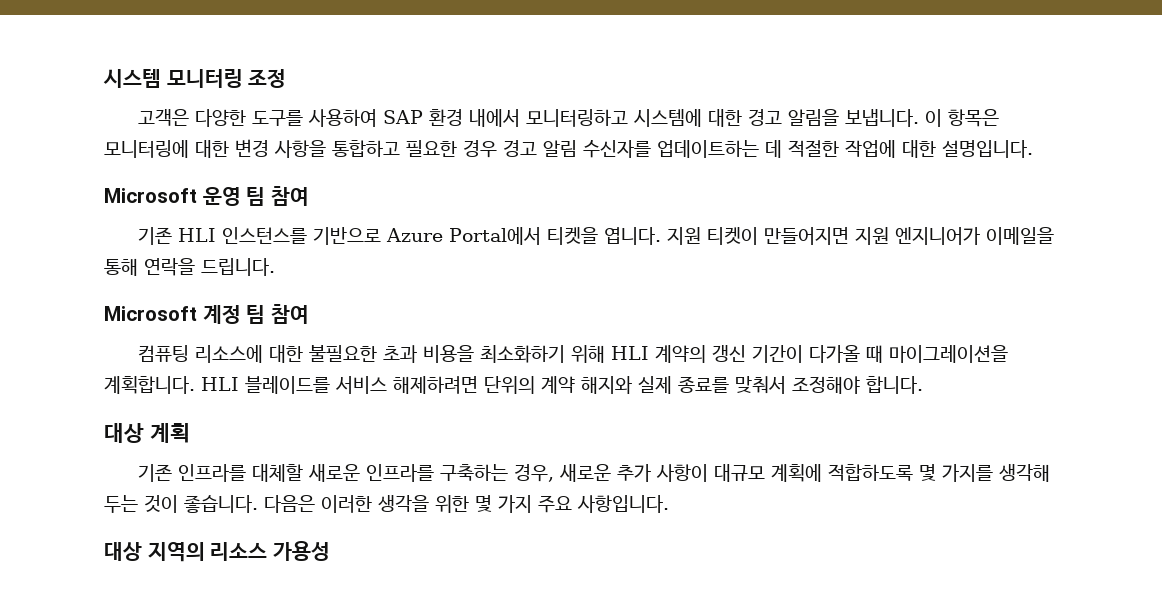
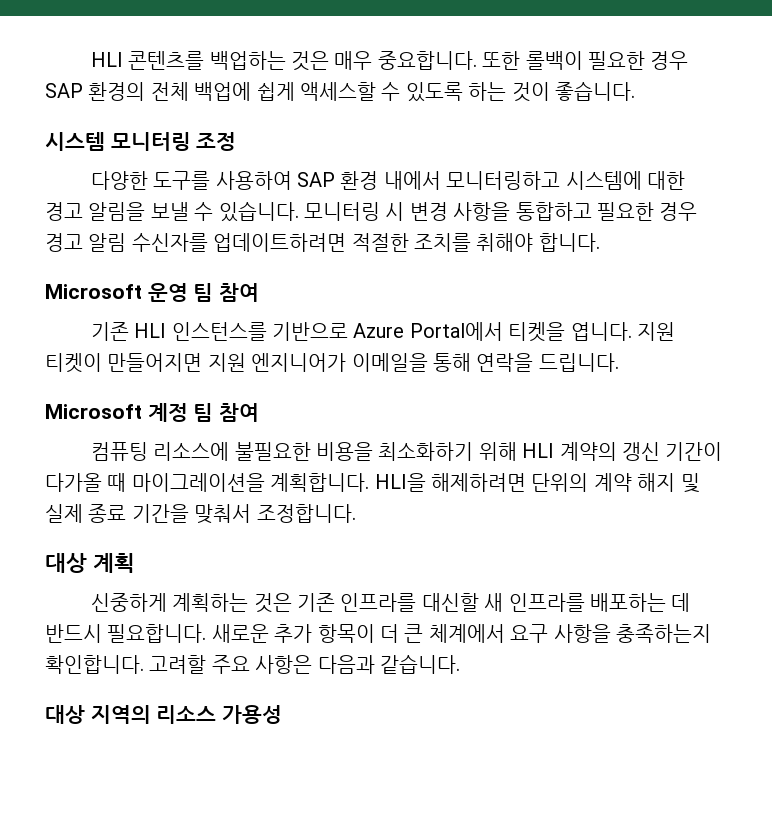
(103, 78) none -> [90,51,689,71] [45,81,635,102] HLI 콘텐츠를 백업하는 것은 매우 중요합니다. 또한 롤백이 필요한 경우 SAP 환경의 전체 백업에 쉽게 액세스할 수 있도록 하는 것이 좋습니다. //
[137,109,189,126] 고객은 -> (237, 141) none
[844,109,999,127] [104,140,229,158] 보냅니다. 이 항목은 모니터링에 대한 -> [150,201,405,222] 보낼 수 있습니다. 모니터링 시
[657,140,1033,158] 업데이트하는 데 적절한 작업에 대한 설명입니다. -> [213,233,600,252] 업데이트하려면 적절한 조치를 취해야 합니다.
[268,345,417,363] 대한 불필요한 초과 -> [234,442,311,461] 불필요한
[201,376,923,394] [104,423,190,443] [137,464,1050,482] [104,495,669,513] HLI 블레이드를 서비스 해제하려면 단위의 계약 해지와 실제 종료를 맞춰서 조정해야 합니다. // 대상 계획 // 기존 인프라를 대체할 새로운 인프라를 구축하는 경우, 새로운 추가 사항이 대규모 계획에 적합하도록 몇 가지를 생각해 두는 것이 좋습니다. 다음은 이러한 생각을 위한 몇 가지 주요 사항입니다. -> [374,473,700,493] [45,504,356,524] [45,553,135,573] [90,593,691,613] [45,624,711,643] [45,654,460,674] HLI을 해제하려면 단위의 계약 해지 및 실제 종료 기간을 맞춰서 조정합니다. // 대상 계획 // 신중하게 계획하는 것은 기존 인프라를 대신할 새 인프라를 배포하는 데 반드시 필요합니다. 새로운 추가 항목이 더 큰 체계에서 요구 사항을 충족하는지 확인합니다. 고려할 주요 사항은 다음과 같습니다.

